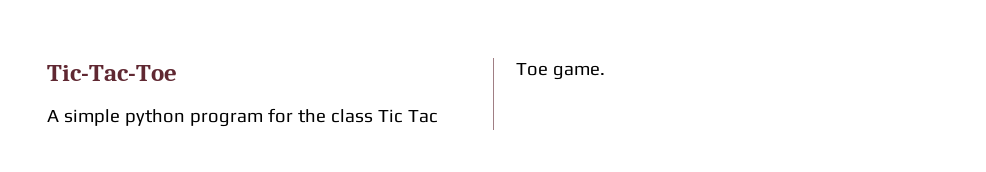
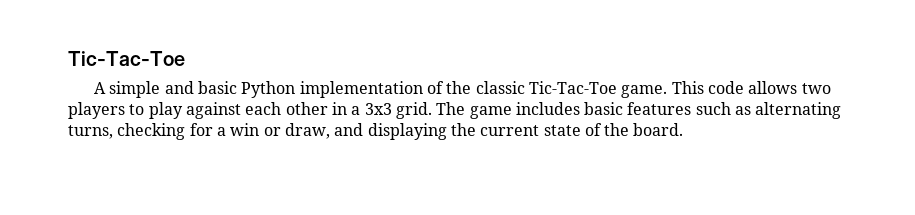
[124,108,438,127] [516,63,605,80] python program for the class Tic Tac Toe game. -> [164,81,831,98] [68,102,842,119] [68,123,684,140] and basic Python implementation of the classic Tic-Tac-Toe game. This code allows two players to play against each other in a 3x3 grid. The game includes basic features such as alternating turns, checking for a win or draw, and displaying the current state of the board.

